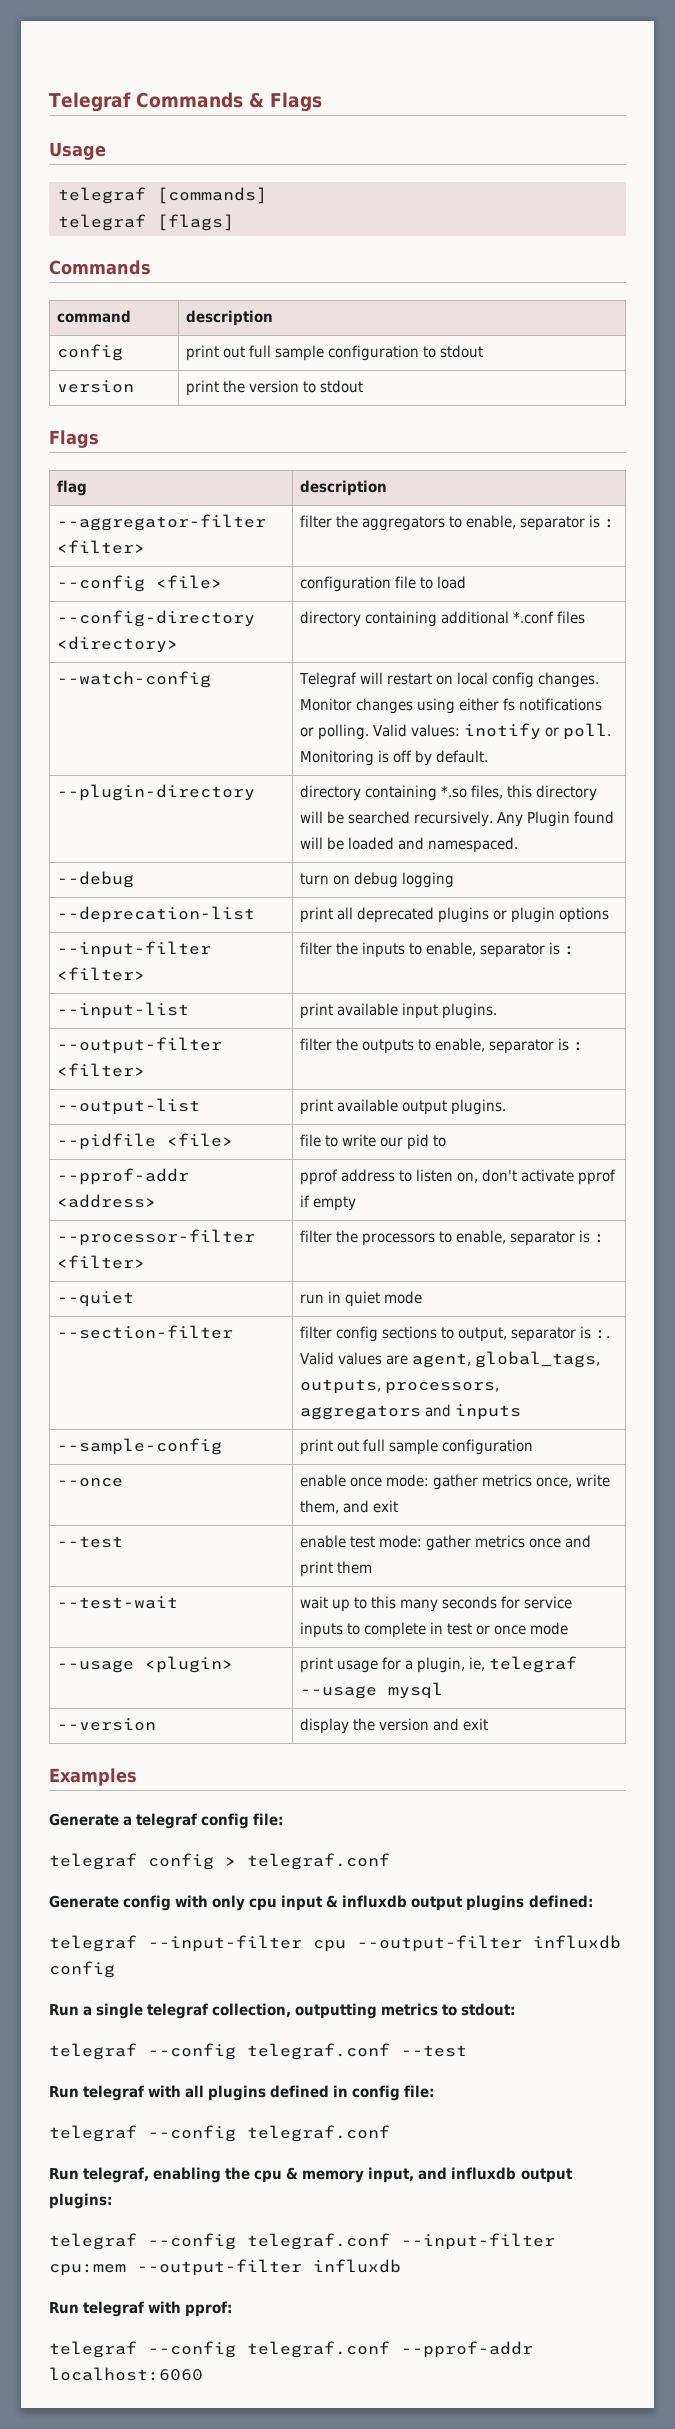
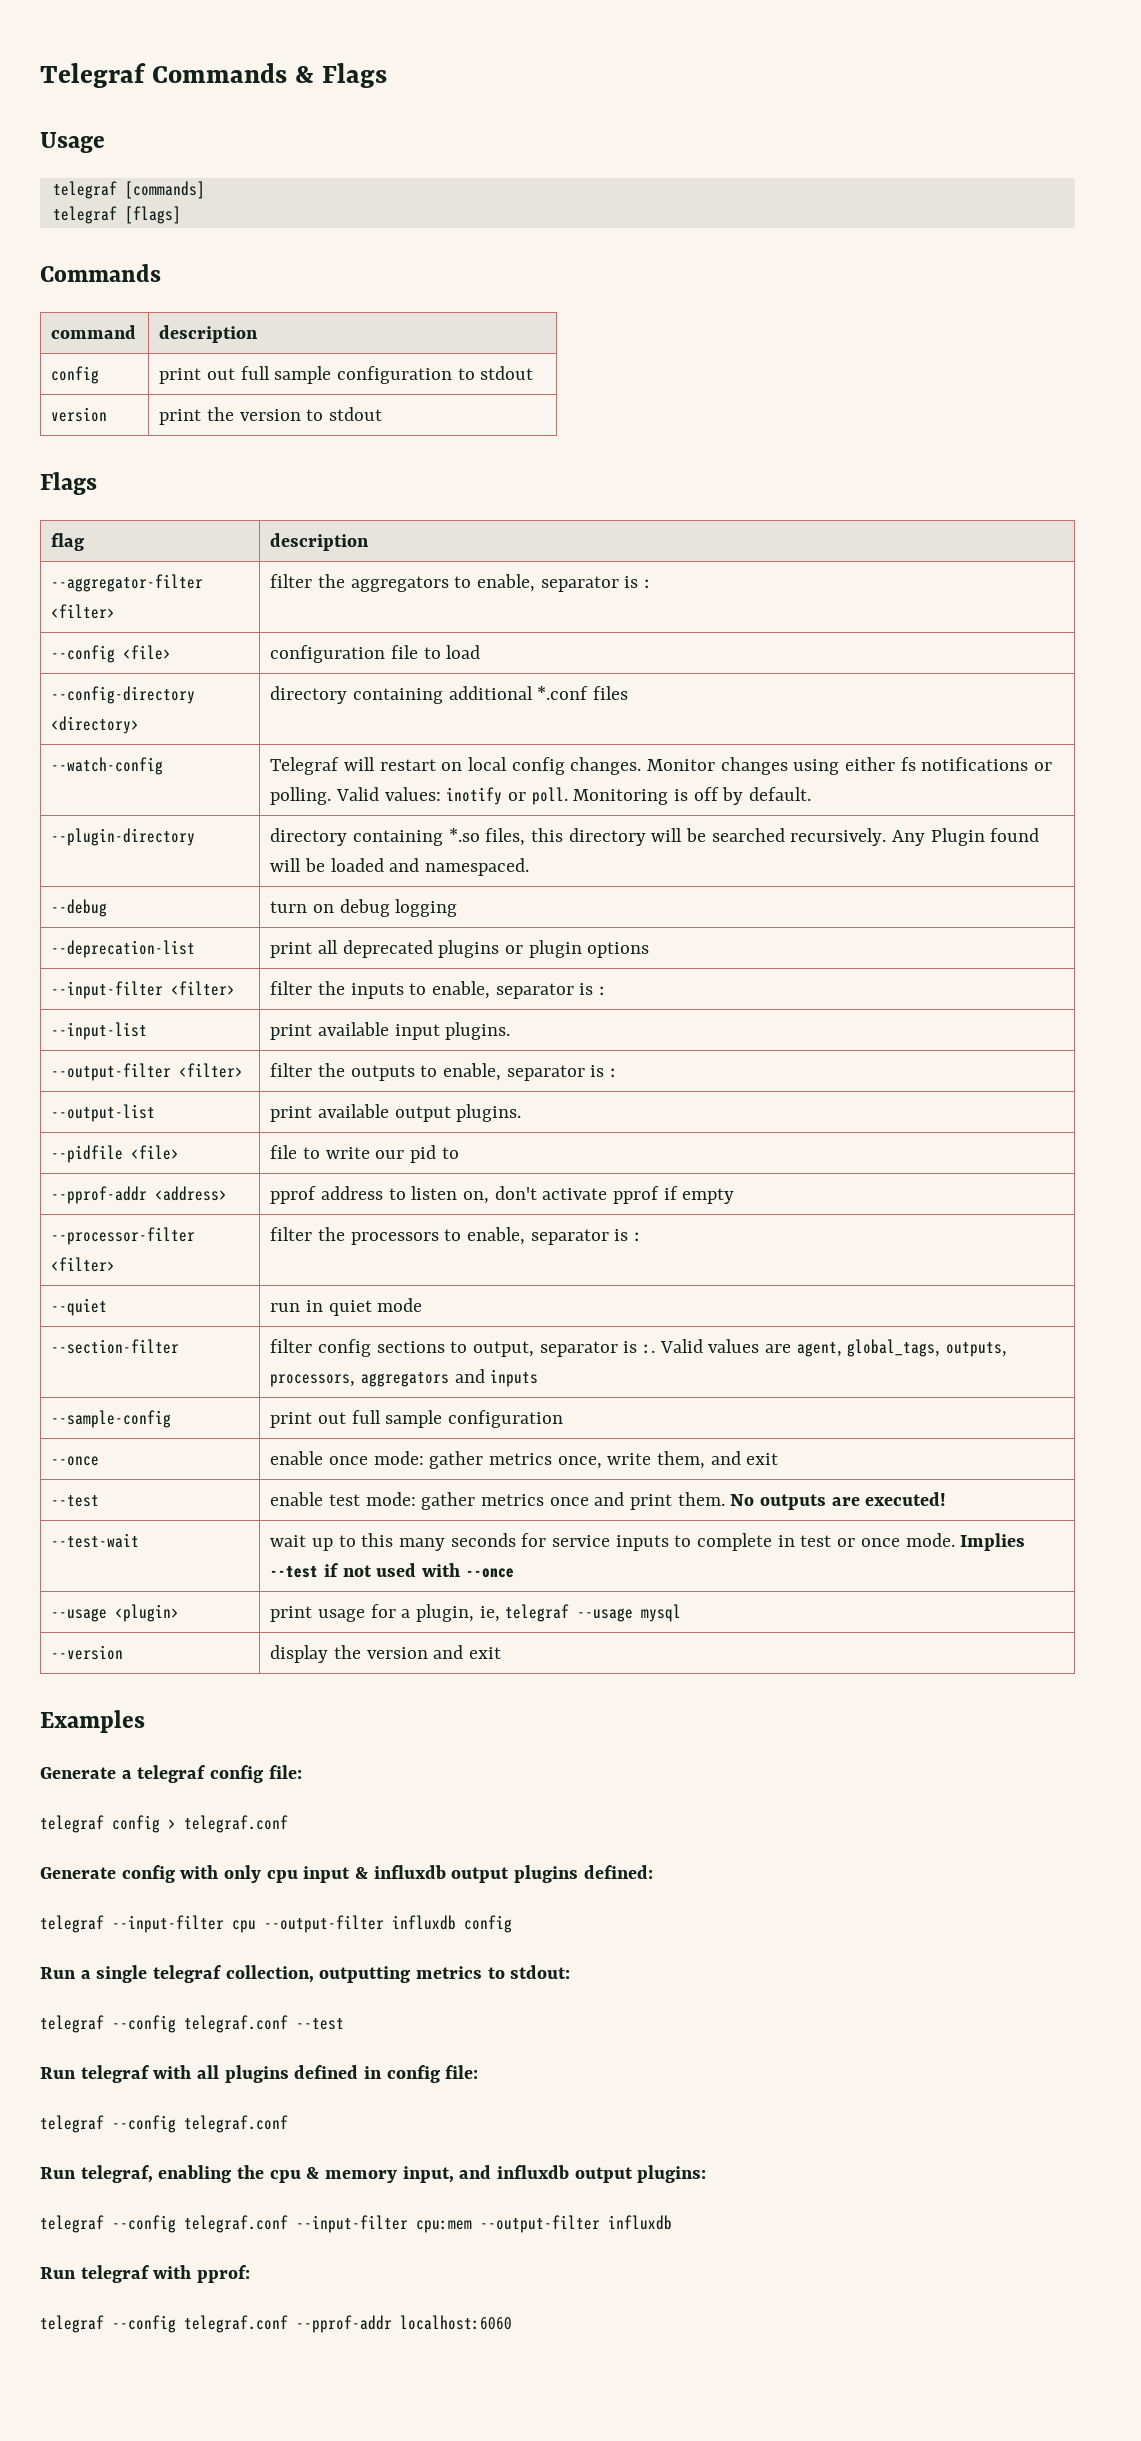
[336,1561,372,1574] them -> [677,1492,947,1510] them. No outputs are executed!
[530,1622,569,1635] mode -> [905,1533,1026,1551] [270,1563,514,1578] mode. Implies --test if not used with --once

